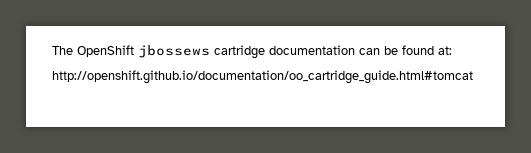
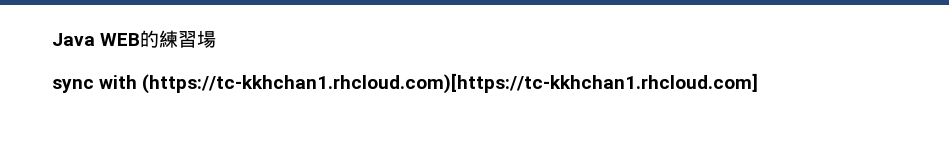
[52,45,452,59] [52,70,473,84] The OpenShift jbossews cartridge documentation can be found at: // http://openshift.github.io/documentation/oo_cartridge_guide.html#tomcat -> [52,30,217,48] [52,73,759,94] Java WEB的練習場 // sync with (https://tc-kkhchan1.rhcloud.com)[https://tc-kkhchan1.rhcloud.com]

